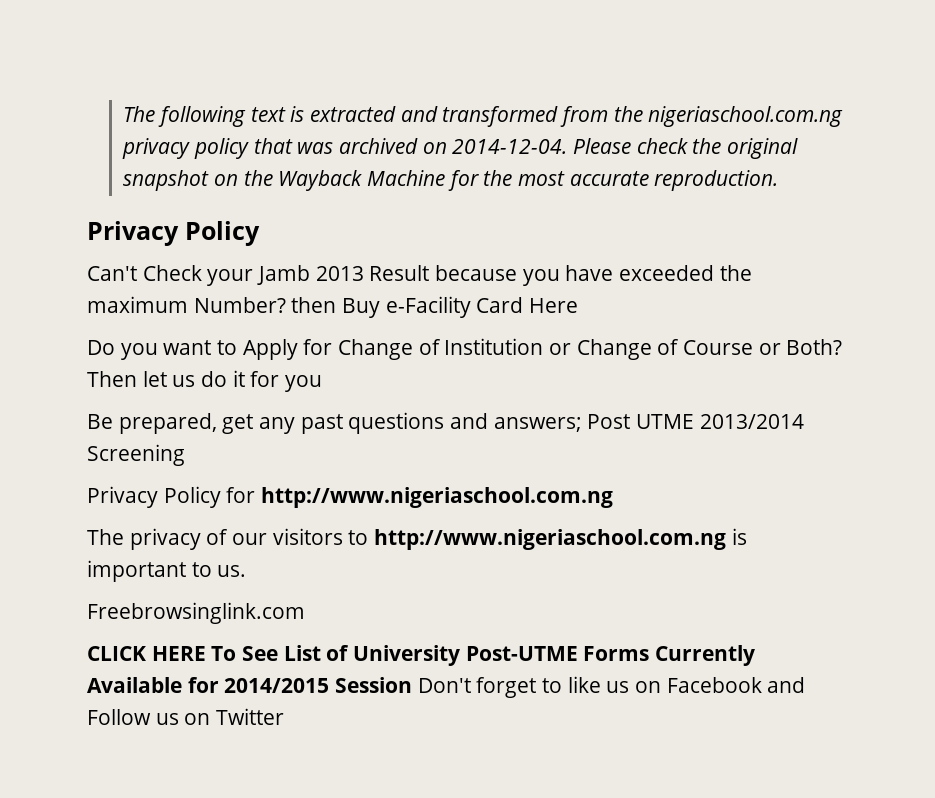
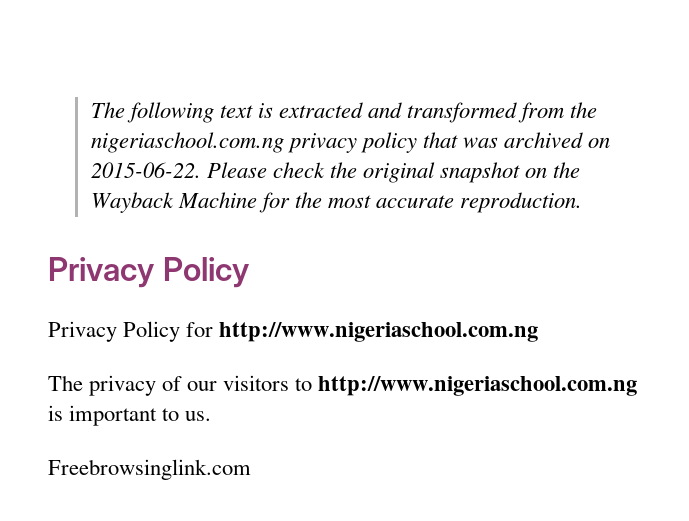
[452,139,568,154] 2014-12-04. -> [90,162,201,178] 2015-06-22.
[87,265,752,286] [87,296,579,318] [87,338,843,360] [87,370,323,392] [87,412,804,434] [87,444,185,466] // Can't Check your Jamb 2013 Result because you have exceeded the maximum Number? then Buy e-Facility Card Here // Do you want to Apply for Change of Institution or Change of Course or Both? Then let us do it for you // Be prepared, get any past questions and answers; Post UTME 2013/2014 Screening -> (249, 272) none
[87,645,756,666] [87,676,806,698] [87,708,285,725] // CLICK HERE To See List of University Post-UTME Forms Currently Available for 2014/2015 Session Don't forget to like us on Facebook and Follow us on Twitter -> (251, 469) none

